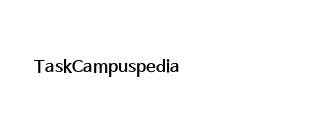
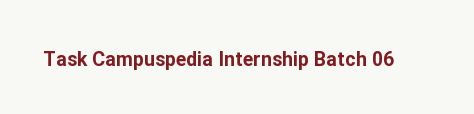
[34,59,180,77] TaskCampuspedia -> [43,51,395,70] Task Campuspedia Internship Batch 06

